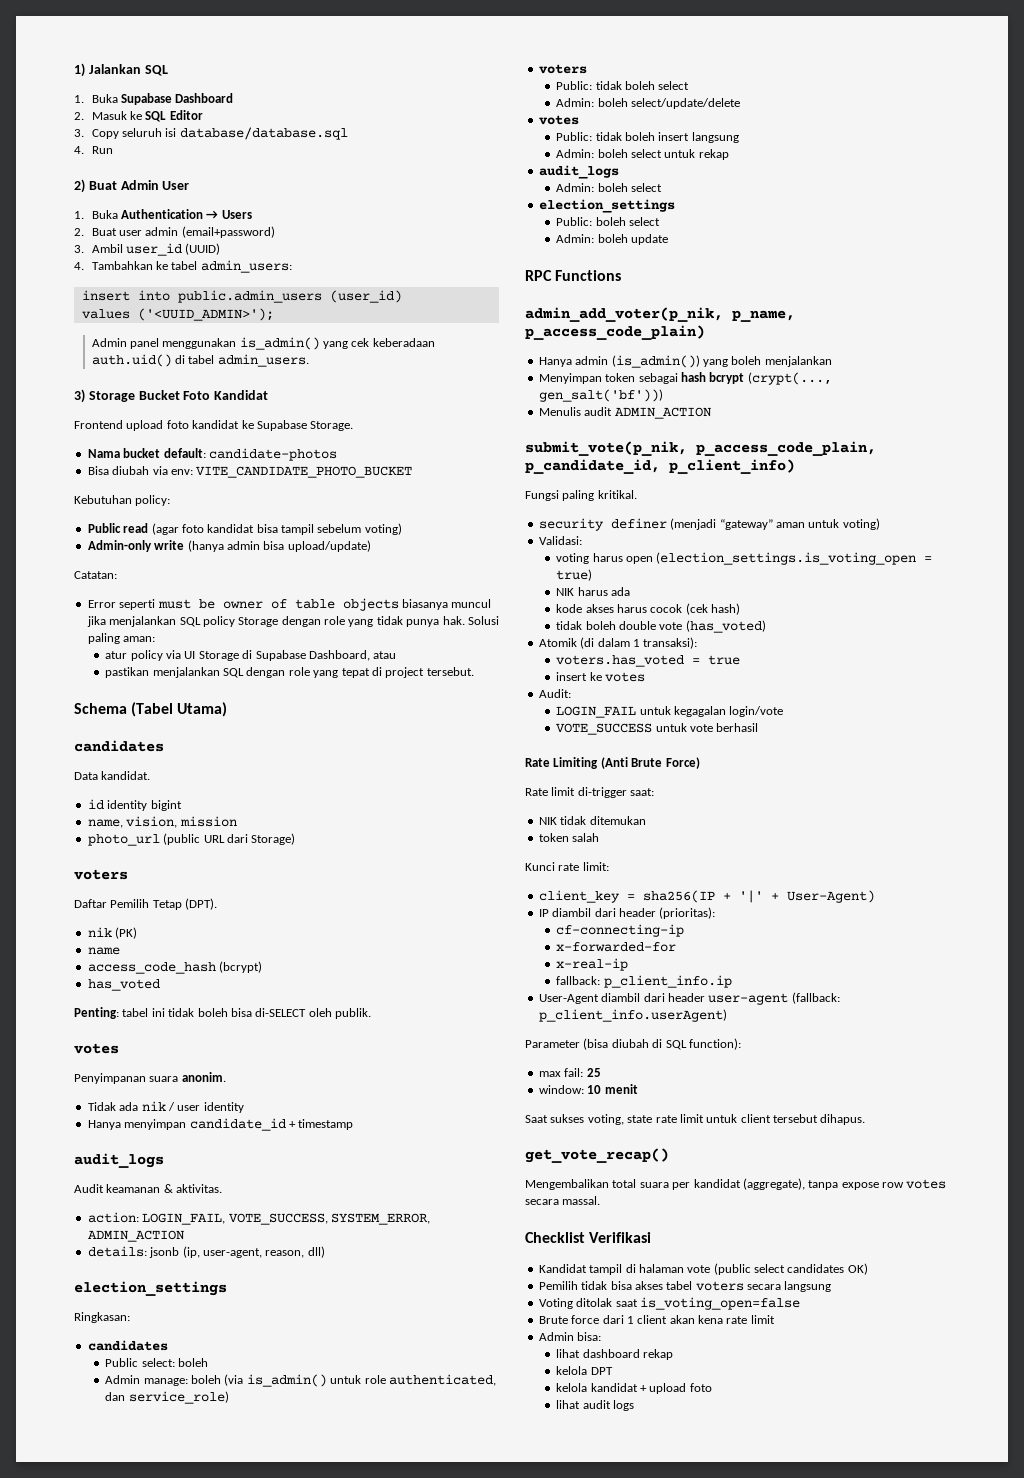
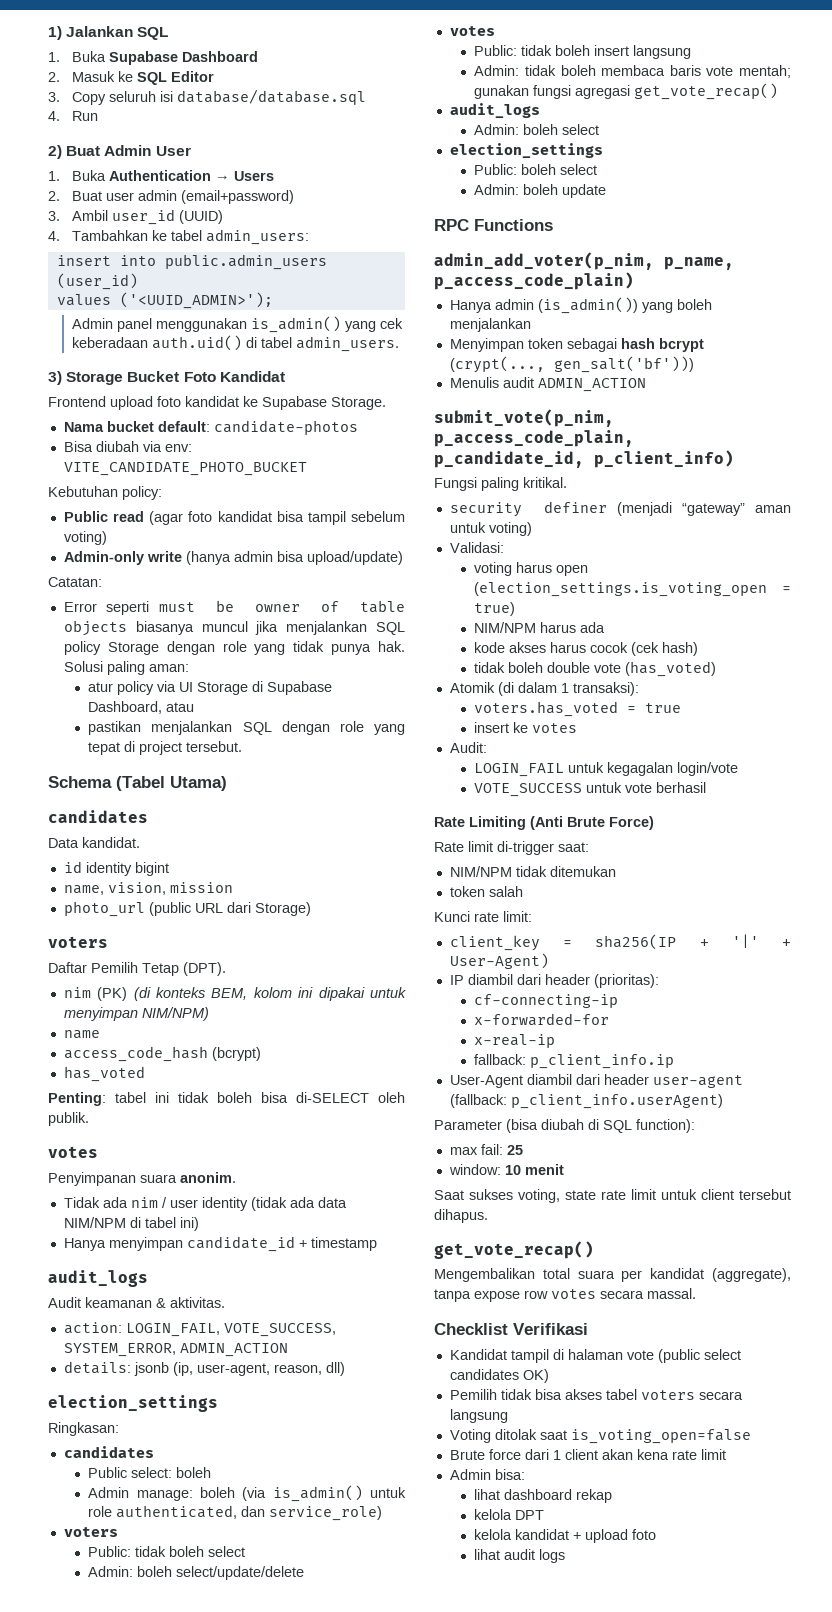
[87,927,112,937] nik -> [63,987,91,998] nim
(138, 933) none -> [133,987,406,1001] [63,1007,209,1021] (di konteks BEM, kolom ini dipakai untuk menyimpan NIM/NPM)
[141,1101,166,1111] nik -> [130,1197,158,1208] nim
(244, 1107) none -> [250,1197,347,1211] [63,1217,199,1231] (tidak ada data NIM/NPM di tabel ini)
[597,149,729,160] boleh select untuk rekap -> [524,65,791,78] [474,83,779,100] tidak boleh membaca baris vote mentah; gunakan fungsi agregasi get_vote_recap()
[525,307,723,322] admin_add_voter(p_nik, -> [434,252,654,270] admin_add_voter(p_nim,
[525,441,687,456] submit_vote(p_nik, -> [434,409,614,427] submit_vote(p_nim,
[556,588,575,596] NIK -> [474,622,537,633] NIM/NPM
[538,817,557,825] NIK -> [449,866,512,877] NIM/NPM

